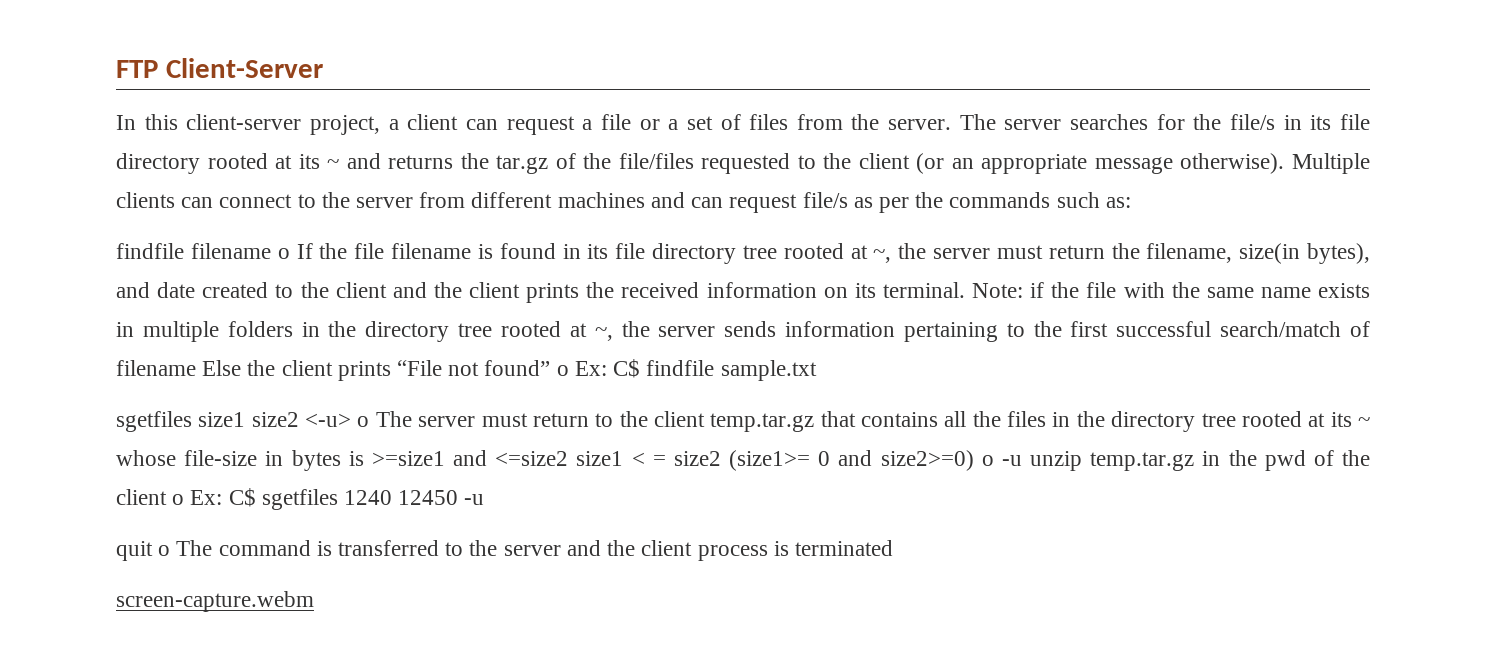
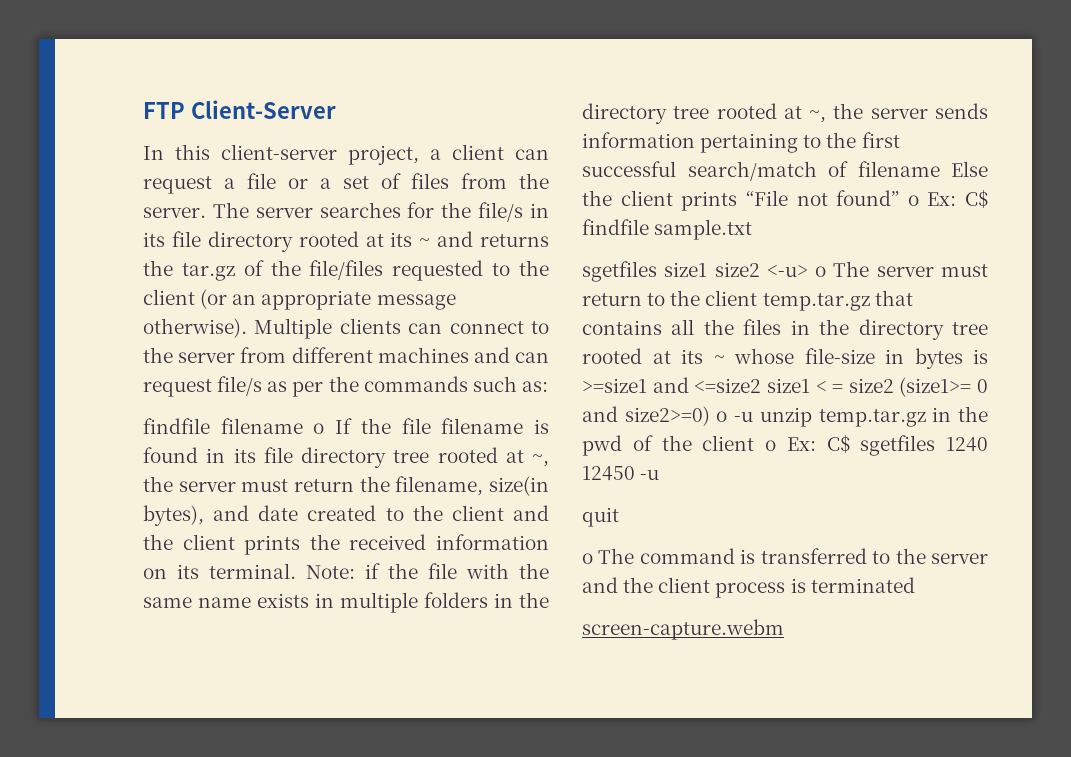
(153, 551) none -> (619, 517) //

